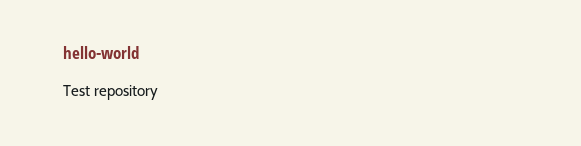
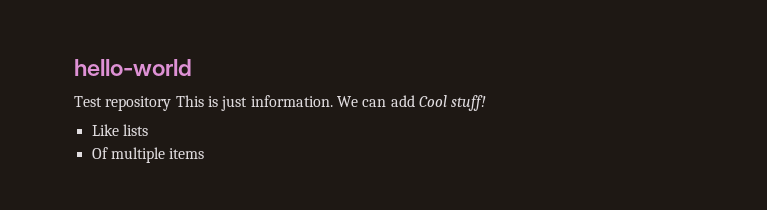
(159, 92) none -> [175,95,487,111] [91,124,148,136] [91,147,205,163] This is just information. We can add Cool stuff! // Like lists // Of multiple items

